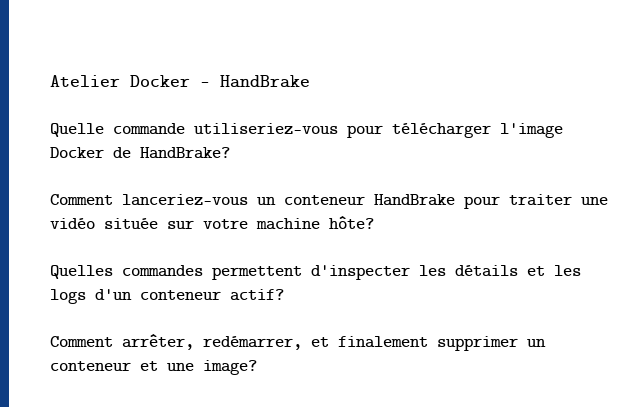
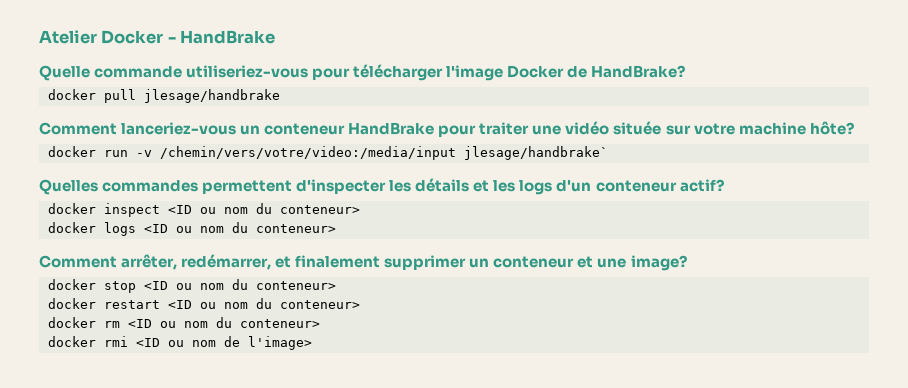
(230, 153) none -> [47,89,280,103] // docker pull jlesage/handbrake
(374, 222) none -> [47,146,608,160] // docker run -v /chemin/vers/votre/video:/media/input jlesage/handbrake`
(284, 295) none -> [47,203,360,217] [47,222,336,236] // docker inspect <ID ou nom du conteneur> // docker logs <ID ou nom du conteneur>
(257, 367) none -> [47,279,336,293] [47,298,360,309] [47,317,320,328] [47,336,312,350] // docker stop <ID ou nom du conteneur> // docker restart <ID ou nom du conteneur> // docker rm <ID ou nom du conteneur> // docker rmi <ID ou nom de l'image>

